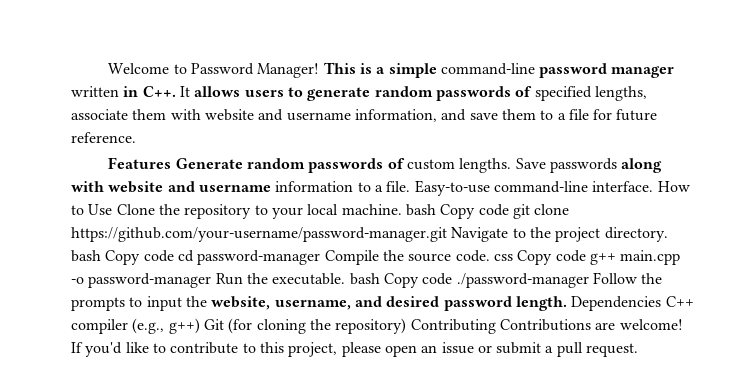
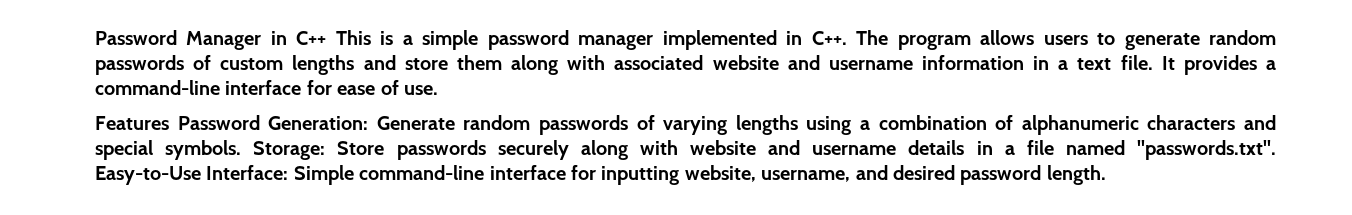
[108,63,320,78] Welcome to Password Manager! -> [95,30,327,50] Password Manager in C++
[440,63,535,75] command-line -> (479, 40) none
[71,86,119,97] written -> [662,30,777,50] implemented
[179,86,190,97] It -> [856,30,971,50] The program
[534,86,647,101] [71,109,658,122] [71,132,136,143] specified lengths, associate them with website and username information, and save them to a file for future reference. -> [220,55,1276,75] [95,80,438,95] custom lengths and store them along with associated website and username information in a text file. It provides a command-line interface for ease of use.
(172, 163) none -> [177,115,369,130] Password Generation:
[406,158,617,173] custom lengths. Save passwords -> [663,115,1276,135] [95,140,569,160] varying lengths using a combination of alphanumeric characters and special symbols. Storage: Store passwords securely
[275,180,690,196] [71,204,570,219] [71,227,668,242] [71,250,681,265] [71,272,663,288] [71,296,207,311] information to a file. Easy-to-use command-line interface. How to Use Clone the repository to your local machine. bash Copy code git clone https://github.com/your-username/password-manager.git Navigate to the project directory. bash Copy code cd password-manager Compile the source code. css Copy code g++ main.cpp -o password-manager Run the executable. bash Copy code ./password-manager Follow the prompts to input the -> [908,140,1276,160] [95,165,680,185] details in a file named "passwords.txt". Easy-to-Use Interface: Simple command-line interface for inputting
[571,296,694,311] [71,318,683,334] [71,342,639,357] Dependencies C++ compiler (e.g., g++) Git (for cloning the repository) Contributing Contributions are welcome! If you'd like to contribute to this project, please open an issue or submit a pull request. -> (1106, 175) none

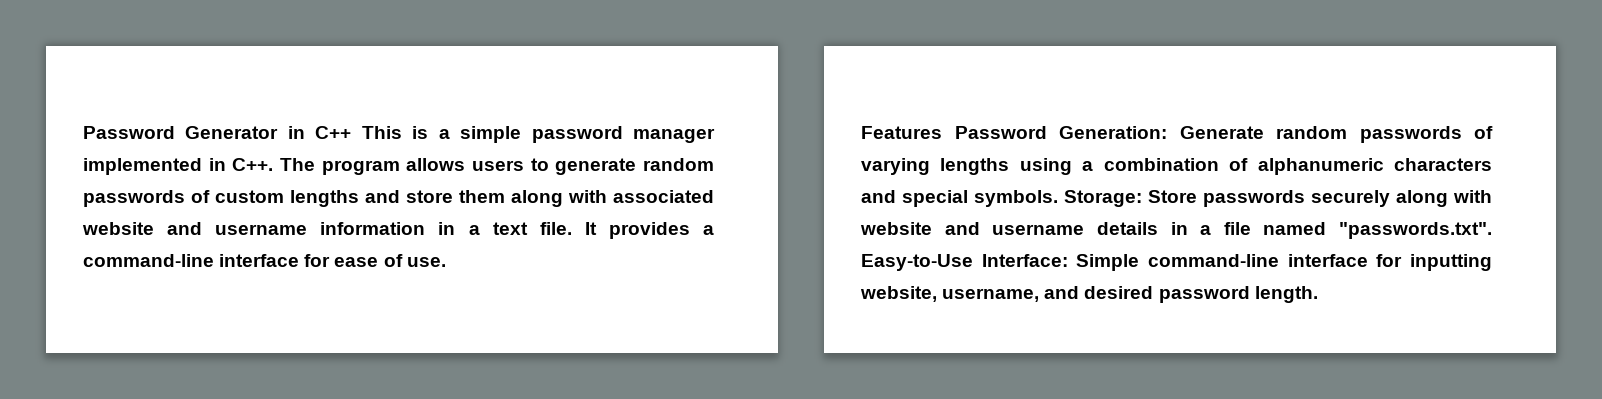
[95,30,262,50] Password Manager -> [83,126,279,139] Password Generator

